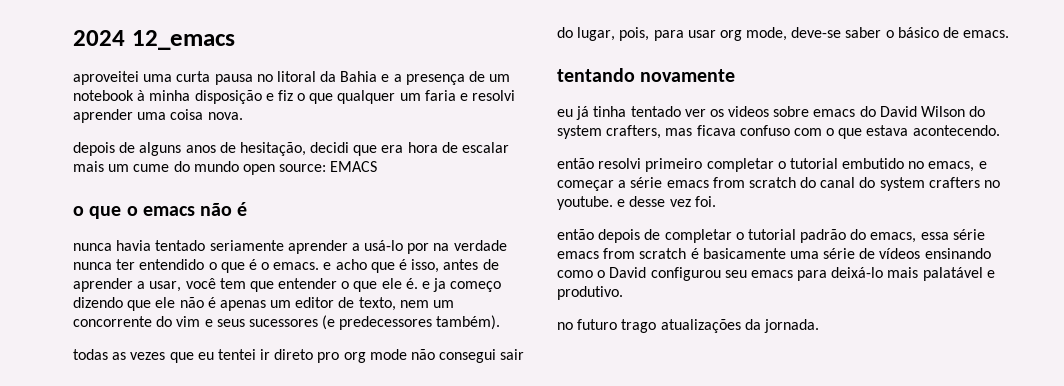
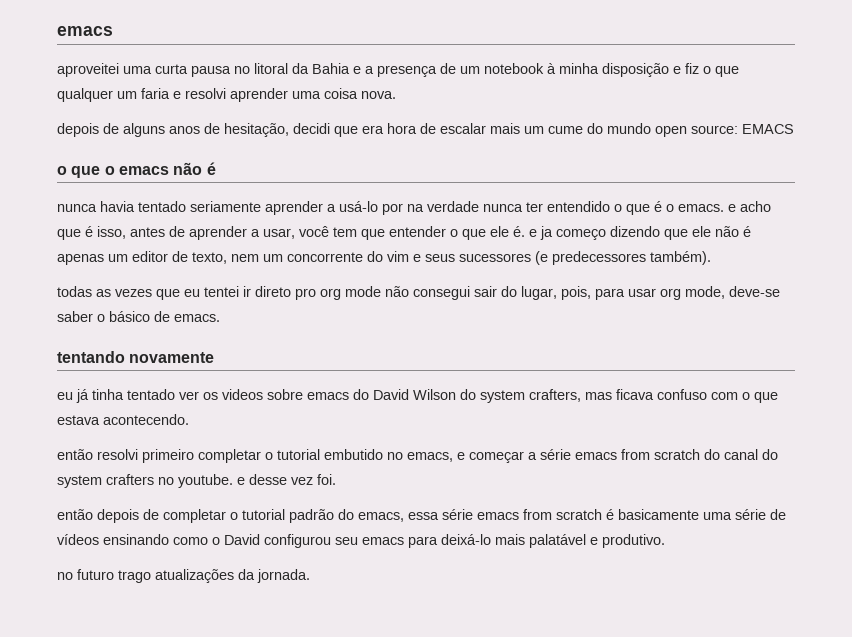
[73,30,235,50] 2024 12_emacs -> [57,26,113,36] emacs

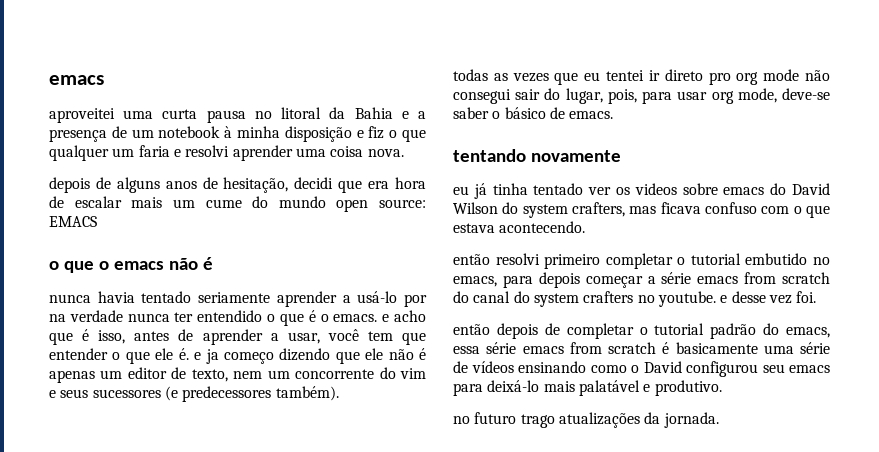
[457,452,465,460] e -> [502,272,580,288] para depois

